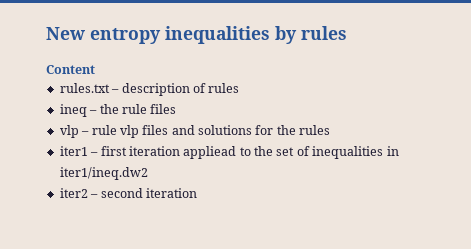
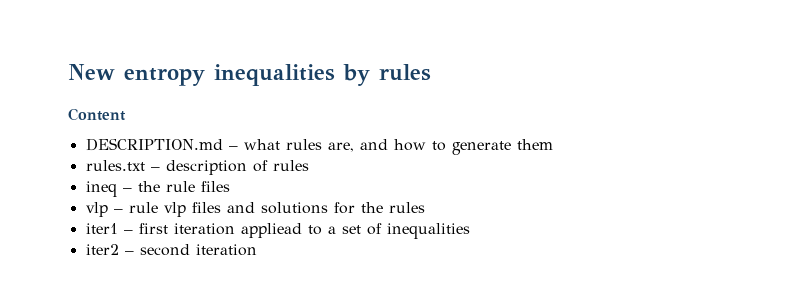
(95, 69) none -> [85,138,553,155] // DESCRIPTION.md – what rules are, and how to generate them
[254,146,273,156] the -> [327,226,336,234] a
[386,146,399,156] [59,167,148,180] in iter1/ineq.dw2 -> (470, 231) none

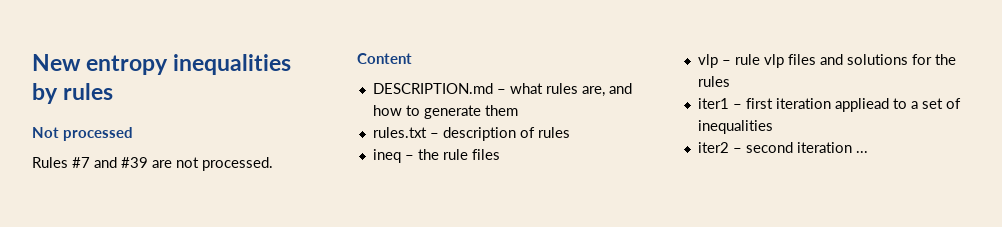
(431, 72) none -> [32,127,133,141] [32,157,273,171] // Not processed // Rules #7 and #39 are not processed.
(257, 250) none -> [855,151,868,153] ...

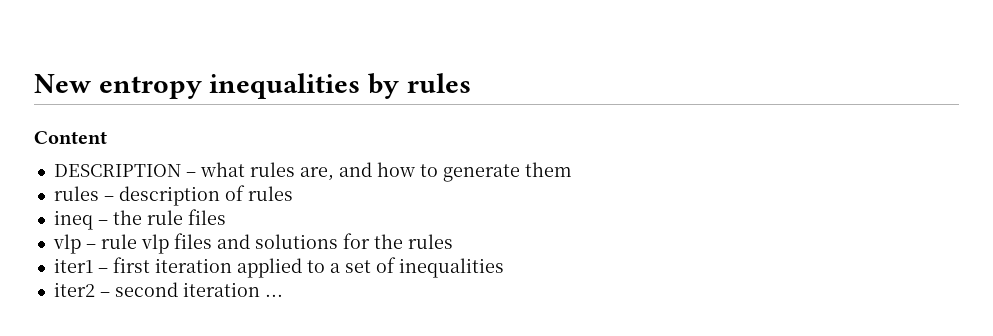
[32,127,133,141] [32,157,273,171] // Not processed // Rules #7 and #39 are not processed. -> (471, 83) none
[372,83,493,94] DESCRIPTION.md -> [53,164,181,177] DESCRIPTION
[372,127,427,138] rules.txt -> [53,186,99,201] rules
[834,98,889,112] appliead -> [236,258,302,278] applied

